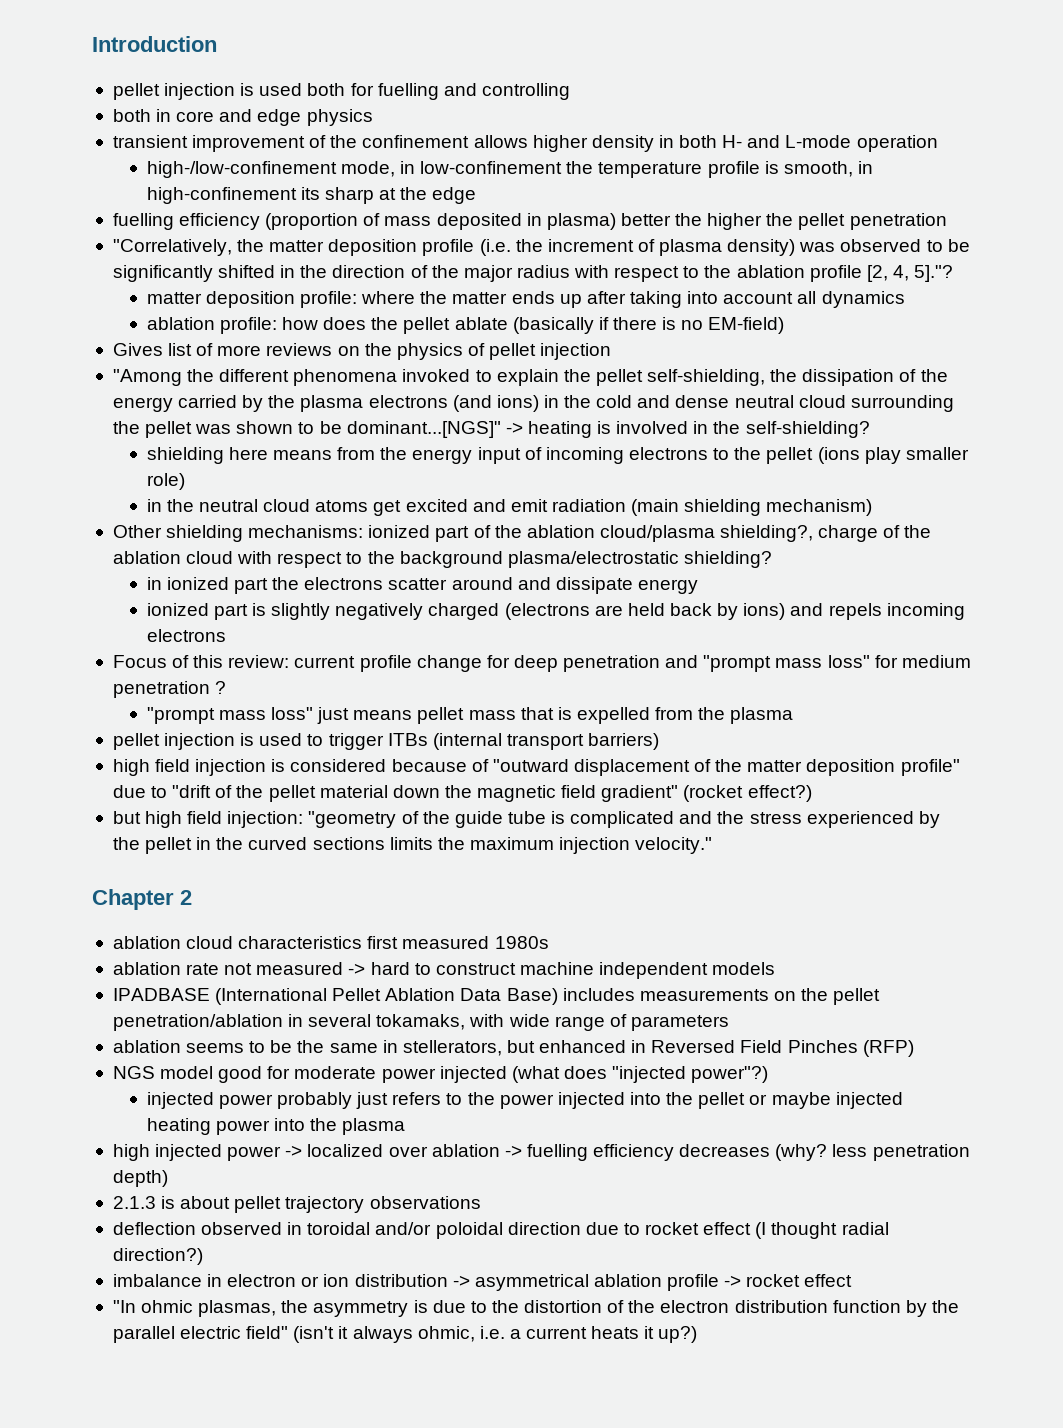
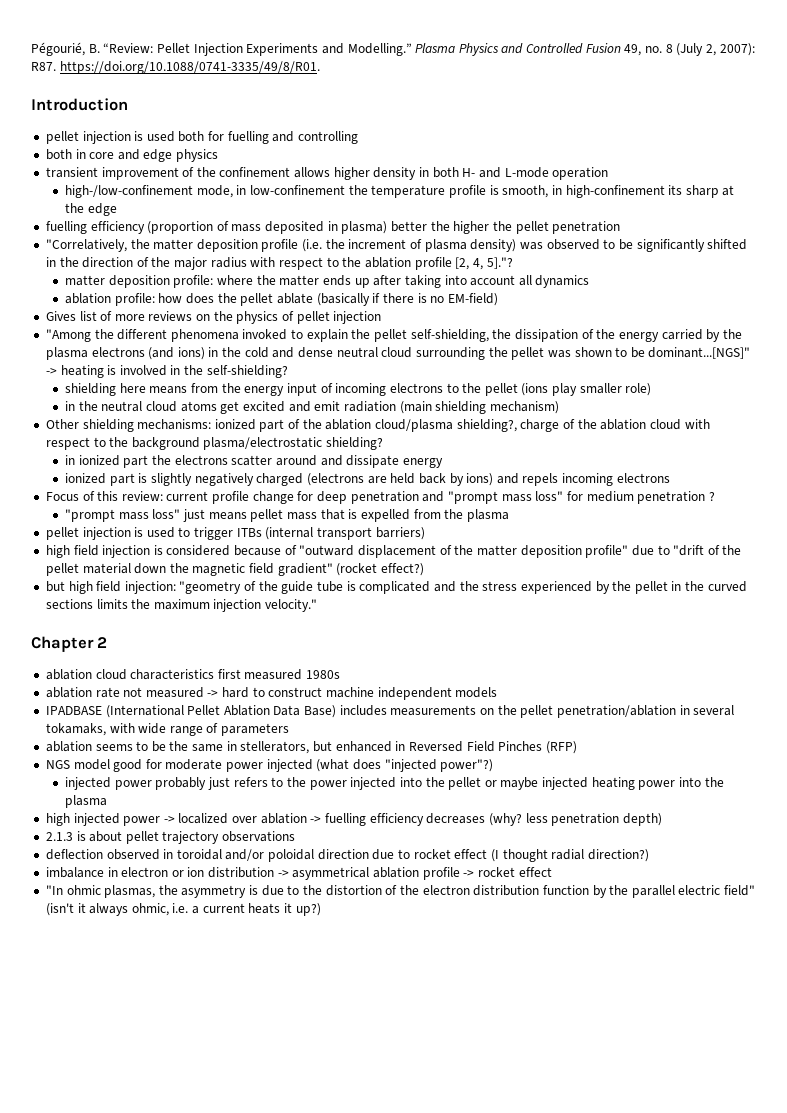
(92, 44) none -> [31,42,755,56] [31,61,320,74] Pégourié, B. “Review: Pellet Injection Experiments and Modelling.” Plasma Physics and Controlled Fusion 49, no. 8 (July 2, 2007): R87. https://doi.org/10.1088/0741-3335/49/8/R01. //

